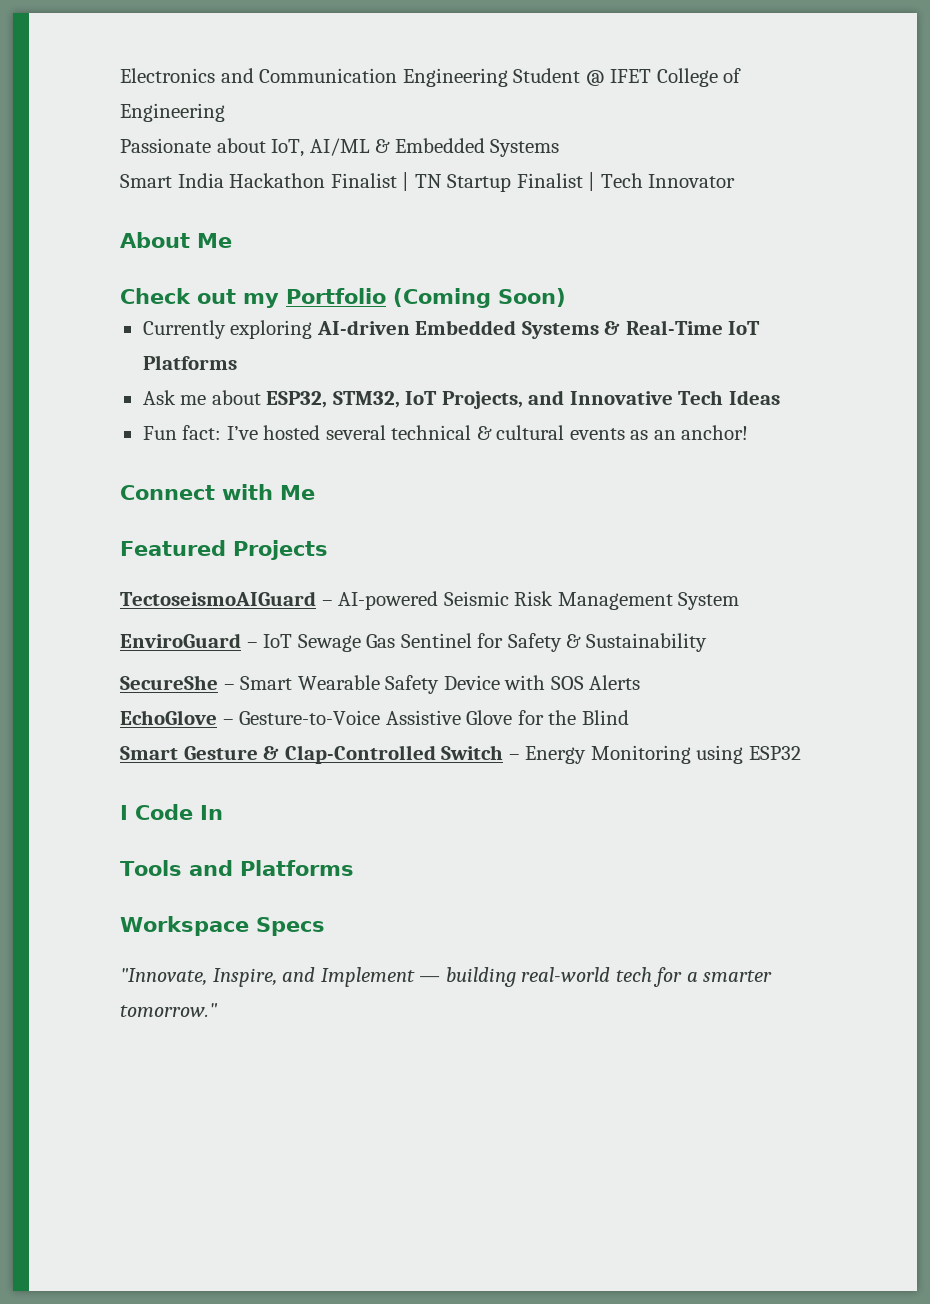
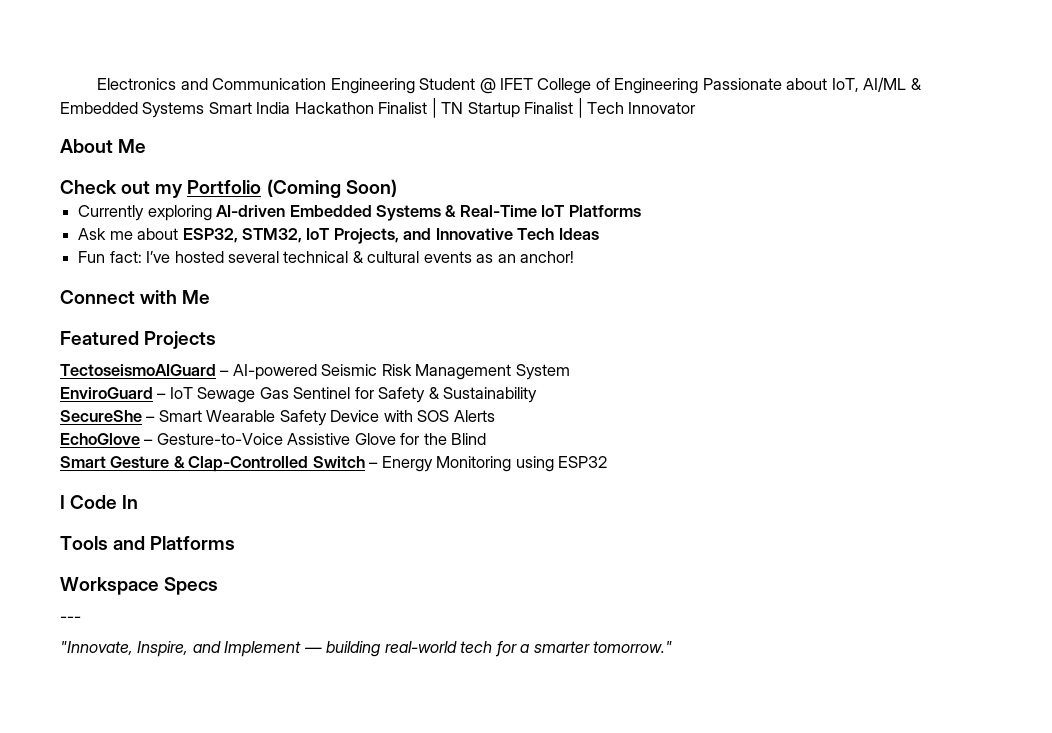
(225, 112) // -> (699, 86) none
(560, 148) // -> (205, 110) none
(325, 926) none -> [60,616,81,622] // ---

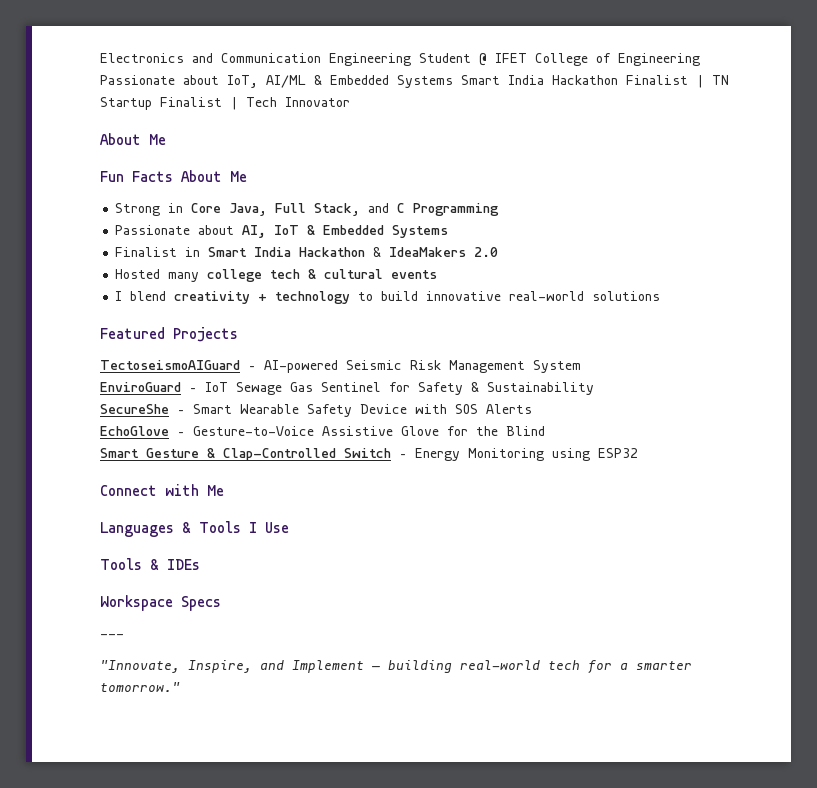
[60,179,397,198] [78,205,641,221] [78,228,599,244] [78,251,575,263] [60,290,211,304] Check out my Portfolio (Coming Soon) // Currently exploring AI-driven Embedded Systems & Real-Time IoT Platforms // Ask me about ESP32, STM32, IoT Projects, and Innovative Tech Ideas // Fun fact: I’ve hosted several technical & cultural events as an anchor! // Connect with Me -> [100,170,247,182] [115,203,500,216] [115,225,449,238] [115,247,499,257] [115,269,438,282] [115,291,661,304] Fun Facts About Me // Strong in Core Java, Full Stack, and C Programming // Passionate about AI, IoT & Embedded Systems // Finalist in Smart India Hackathon & IdeaMakers 2.0 // Hosted many college tech & cultural events // I blend creativity + technology to build innovative real-world solutions
[60,495,139,509] [60,536,236,550] I Code In // Tools and Platforms -> [100,484,224,496] [100,521,289,537] [100,558,200,570] Connect with Me // Languages & Tools I Use // Tools & IDEs

